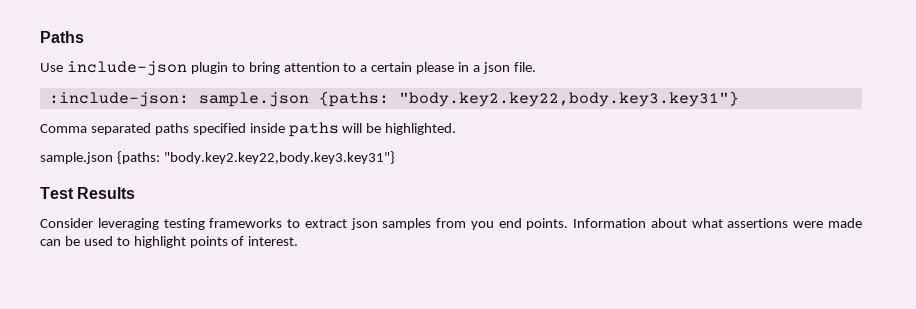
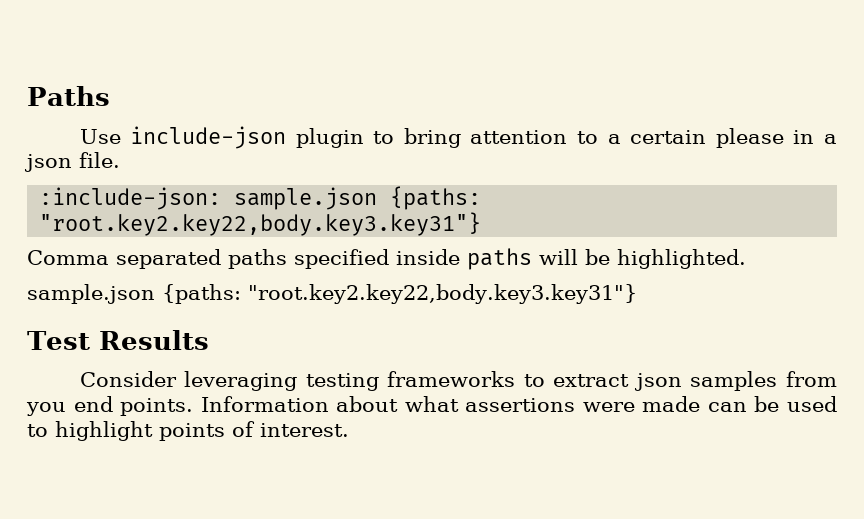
[398,91,739,107] "body.key2.key22,body.key3.key31"} -> [39,212,482,236] "root.key2.key22,body.key3.key31"}
[163,151,395,164] "body.key2.key22,body.key3.key31"} -> [248,284,637,304] "root.key2.key22,body.key3.key31"}

